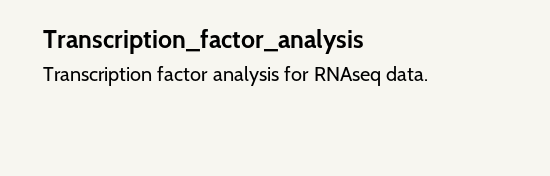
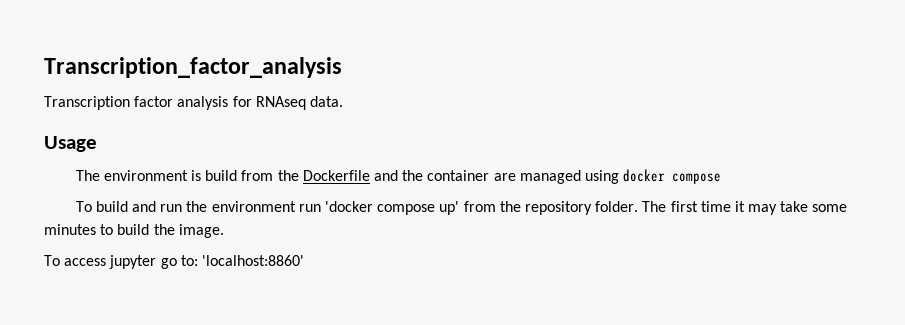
(428, 73) none -> [44,136,97,152] [75,169,722,184] [75,201,848,215] [44,224,224,238] [44,255,304,269] // Usage // The environment is build from the Dockerfile and the container are managed using docker compose // To build and run the environment run 'docker compose up' from the repository folder. The first time it may take some minutes to build the image. // To access jupyter go to: 'localhost:8860'

